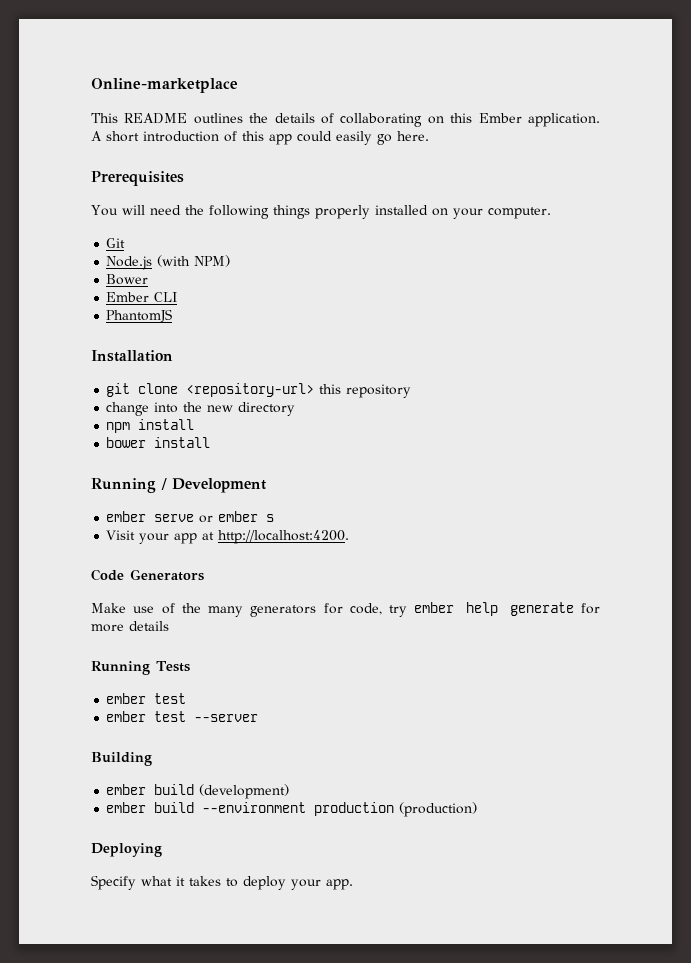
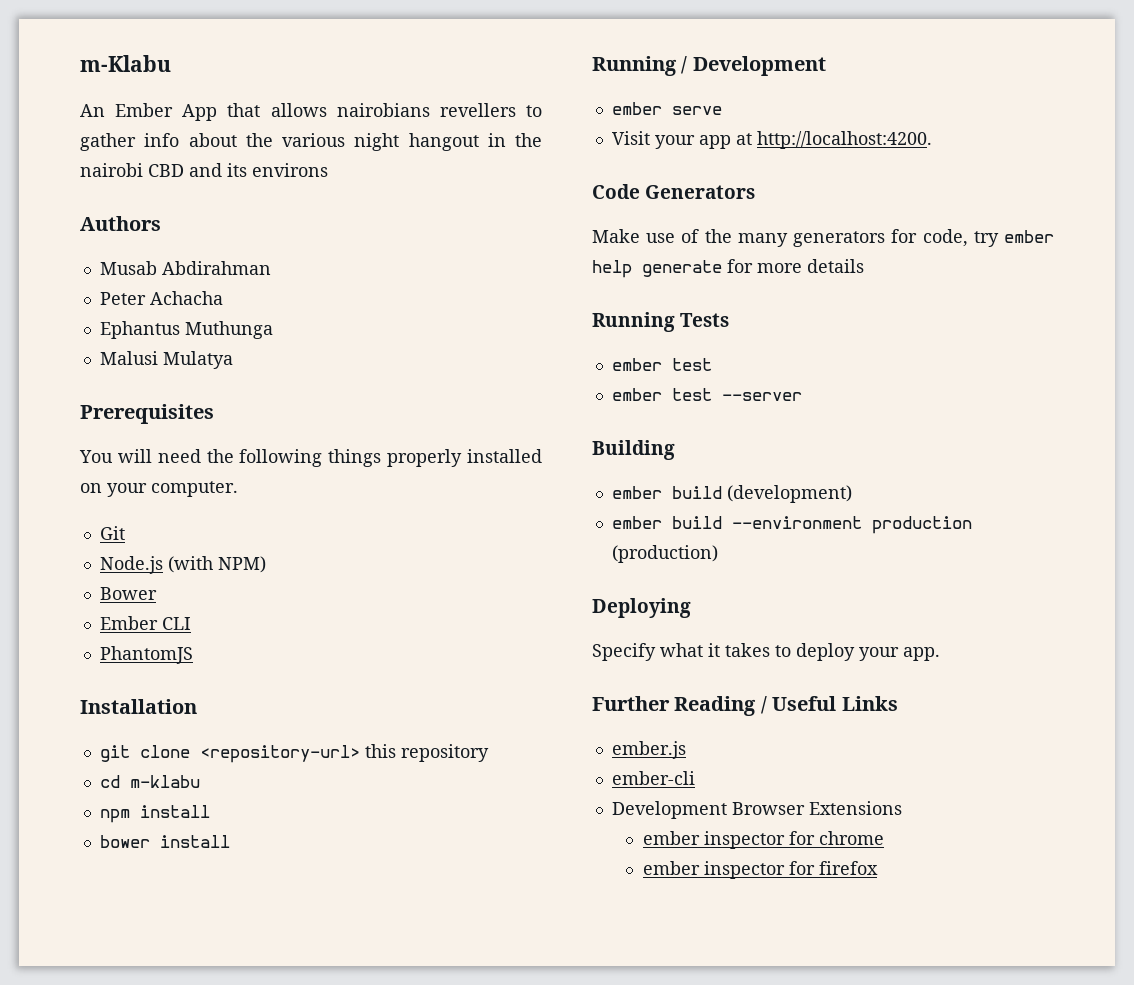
[91,78,238,93] [91,113,600,127] [91,131,429,145] Online-marketplace // This README outlines the details of collaborating on this Ember application. A short introduction of this app could easily go here. -> [80,55,171,72] [80,103,542,121] [80,133,542,151] [80,163,328,177] [80,216,161,231] [99,261,271,275] [99,291,223,305] [99,321,273,339] [99,351,233,369] m-Klabu // An Ember App that allows nairobians revellers to gather info about the various night hangout in the nairobi CBD and its environs // Authors // Musab Abdirahman // Peter Achacha // Ephantus Muthunga // Malusi Mulatya
[106,402,296,416] change into the new directory -> [99,775,200,788] cd m-klabu
[199,511,275,523] or ember s -> (722, 110) none
(353, 884) none -> [592,696,898,716] [611,741,686,759] [611,771,695,785] [611,801,902,819] [642,831,884,849] [642,861,878,879] // Further Reading / Useful Links // ember.js // ember-cli // Development Browser Extensions // ember inspector for chrome // ember inspector for firefox

